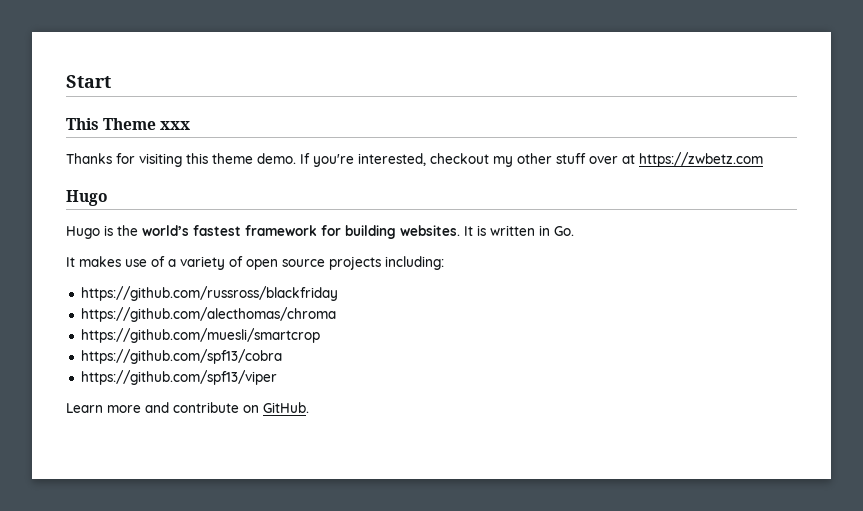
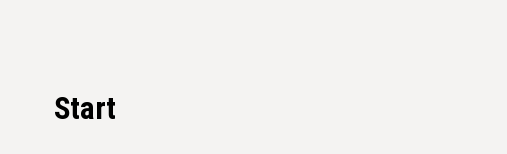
[66,118,191,130] [66,152,763,167] [66,190,108,206] [66,225,574,239] [66,256,444,270] [80,286,338,301] [80,307,336,322] [80,328,320,343] [80,349,282,364] [80,370,277,385] [66,402,309,413] // This Theme xxx // Thanks for visiting this theme demo. If you're interested, checkout my other stuff over at https://zwbetz.com // Hugo // Hugo is the world’s fastest framework for building websites. It is written in Go. // It makes use of a variety of open source projects including: // https://github.com/russross/blackfriday // https://github.com/alecthomas/chroma // https://github.com/muesli/smartcrop // https://github.com/spf13/cobra // https://github.com/spf13/viper // Learn more and contribute on GitHub. -> (116, 108) none

